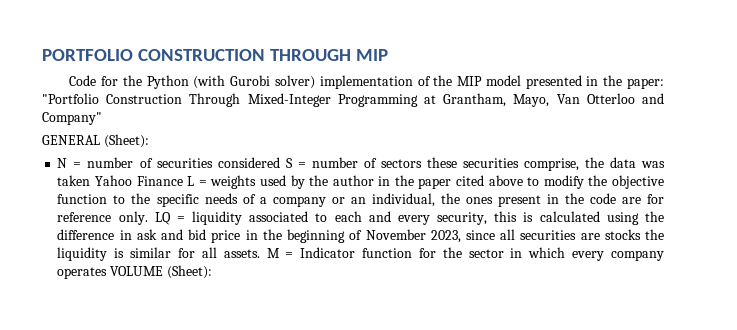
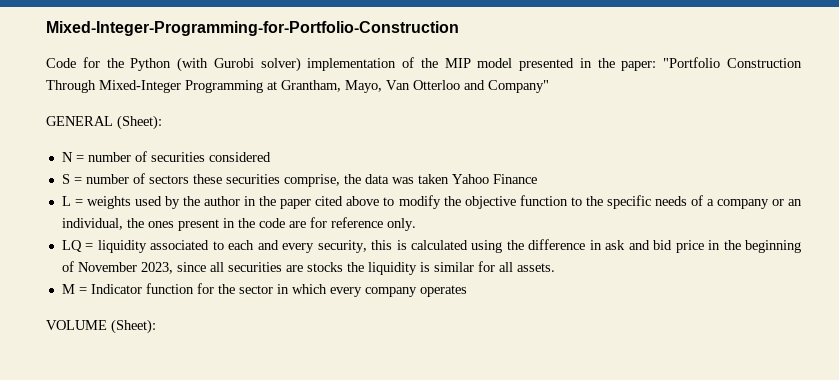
[42,49,388,61] PORTFOLIO CONSTRUCTION THROUGH MIP -> [46,21,459,36] Mixed-Integer-Programming-for-Portfolio-Construction
(280, 162) none -> (271, 157) //
(183, 181) none -> (537, 179) //
(148, 218) none -> (416, 224) //
(260, 253) none -> (555, 267) //
(108, 273) none -> (467, 291) //

